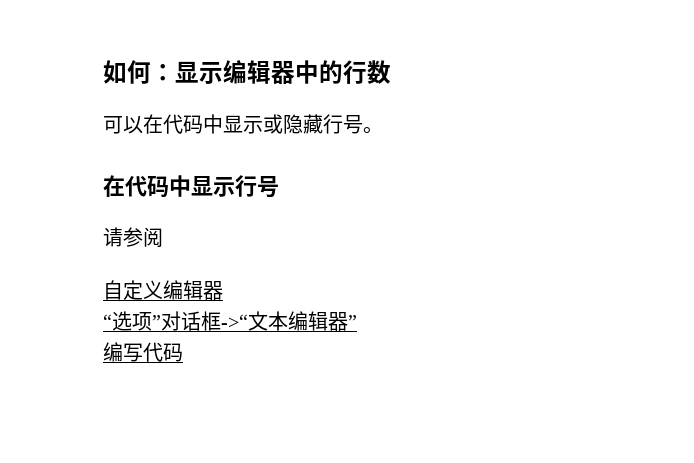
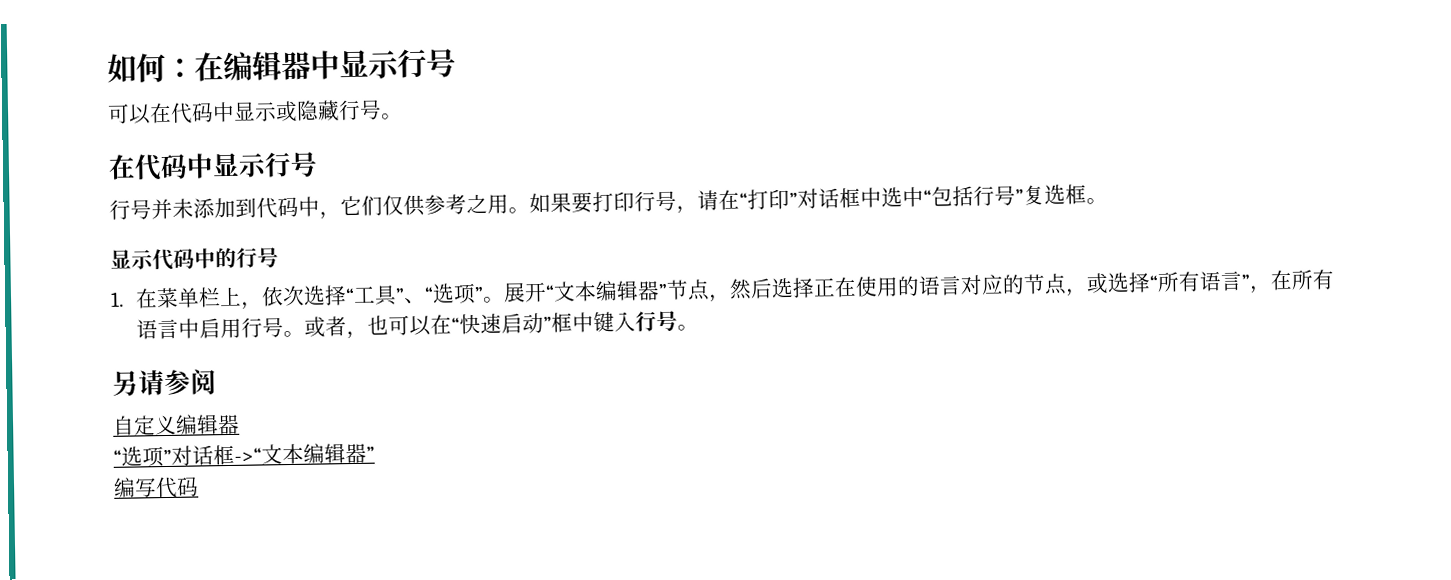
[175,61,223,84] 显示 -> [194,52,224,82] 在
[319,60,391,84] 的行数 -> [339,48,456,79] 显示行号
(279, 187) none -> [109,184,1108,220] [110,247,279,271] [110,269,1336,310] [136,310,700,340] [112,370,139,396] 行号并未添加到代码中，它们仅供参考之用。如果要打印行号，请在“打印”对话框中选中“包括行号”复选框。 // 显示代码中的行号 // 1.在菜单栏上，依次选择“工具”、“选项”。展开“文本编辑器”节点，然后选择正在使用的语言对应的节点，或选择“所有语言”，在所有语言中启用行号。或者，也可以在“快速启动”框中键入行号。 // 另

